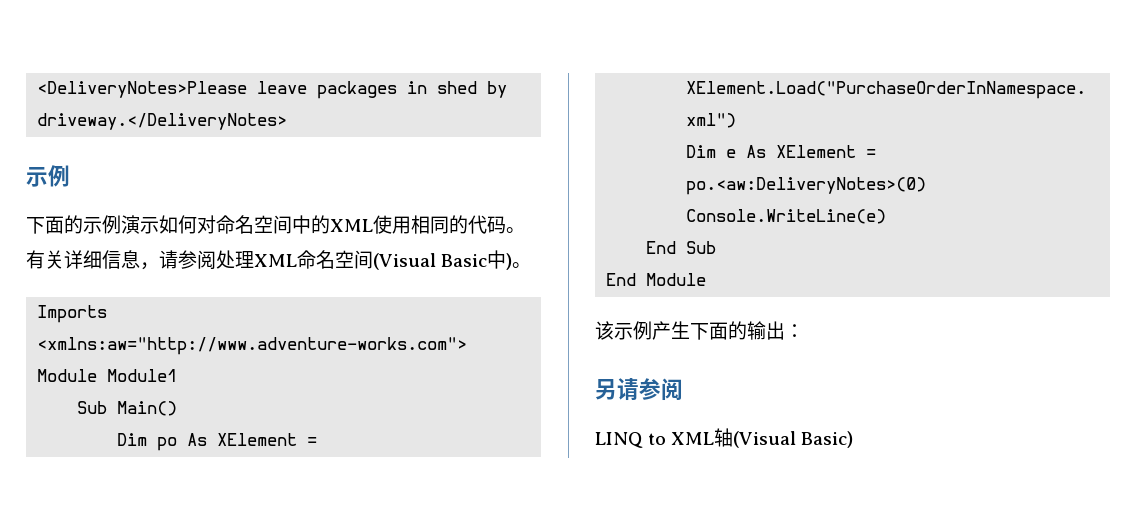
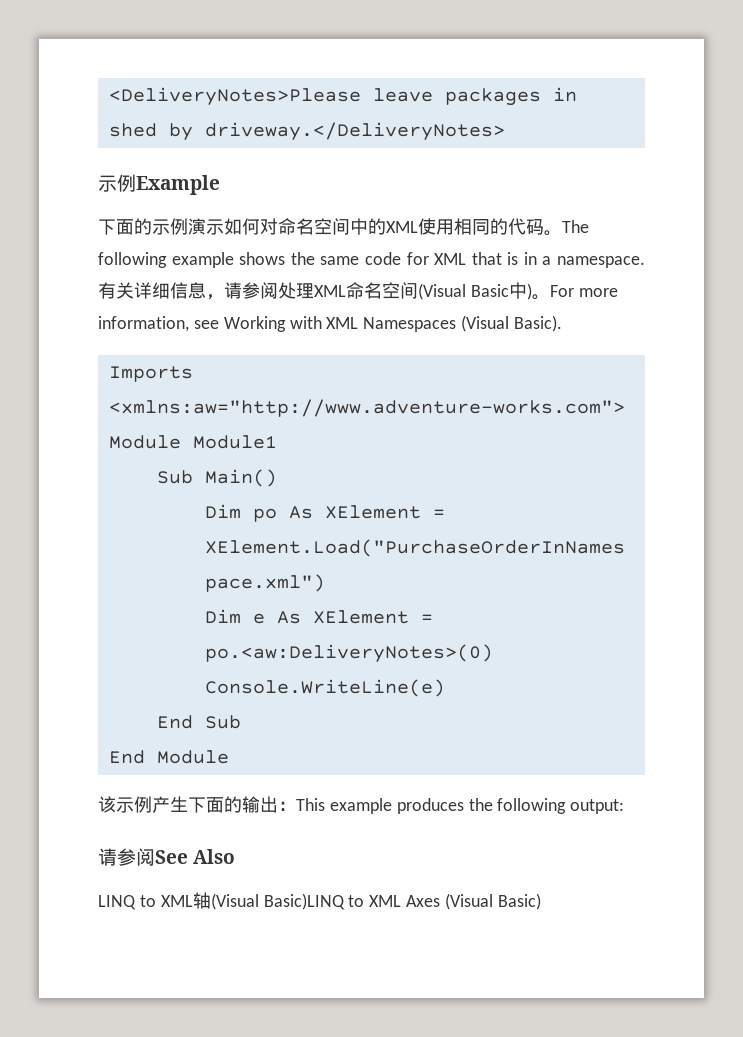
(70, 176) none -> [136,175,220,195] Example
(525, 230) none -> [562,220,589,233] [98,252,645,268] The following example shows the same code for XML that is in a namespace.
(532, 265) none -> [549,285,618,297] [98,315,563,332] For more information, see Working with XML Namespaces (Visual Basic).
[595,378,683,401] // 另请参阅 -> [296,798,625,814] [98,848,236,866] This example produces the following output: // 请参阅See Also
(797, 439) none -> [263,893,494,910] Basic)LINQ to XML Axes (Visual

